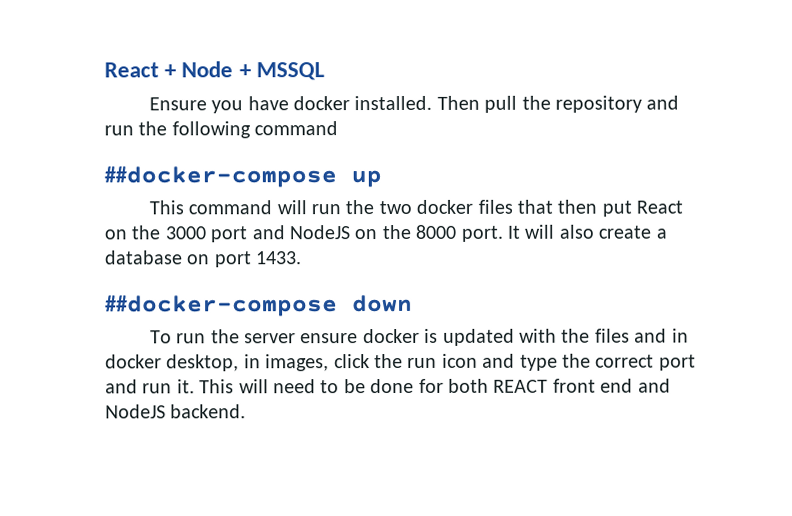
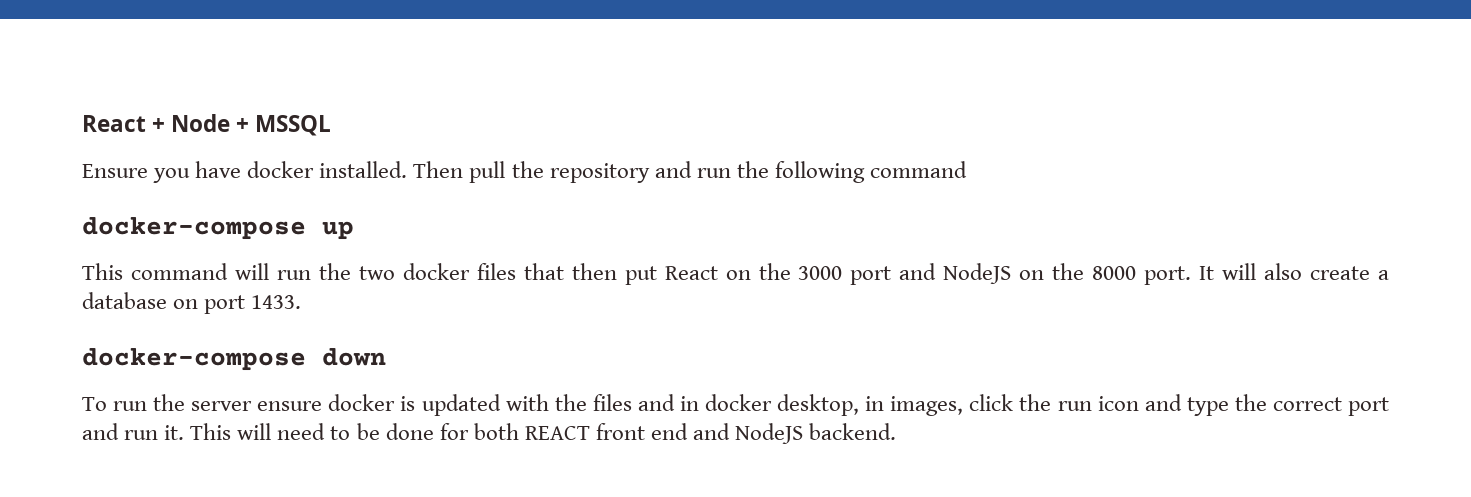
[104,166,337,188] ##docker-compose -> [82,217,306,240] docker-compose
[105,295,338,317] ##docker-compose -> [82,348,306,371] docker-compose

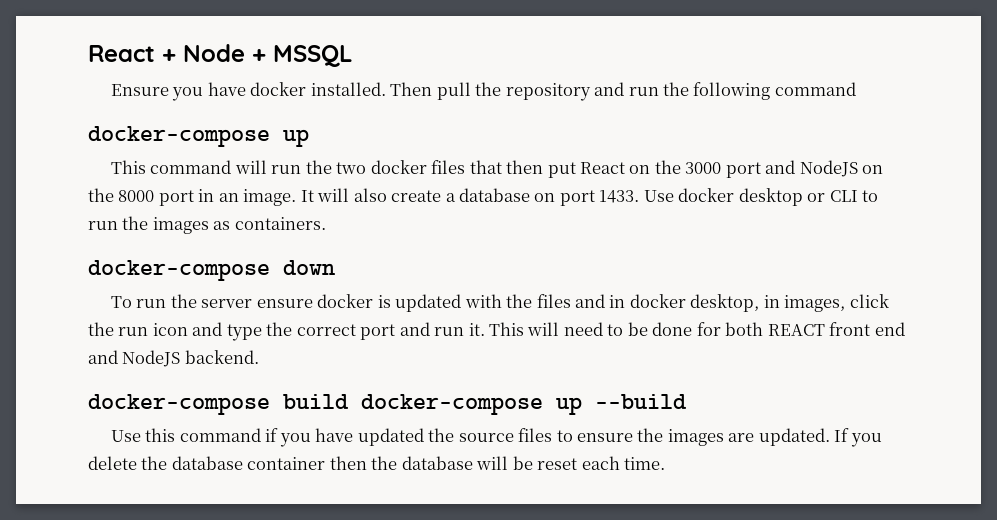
[1144,266,1192,285] port. -> [158,189,297,206] port in an image.
(302, 302) none -> [643,188,879,206] [88,216,326,234] Use docker desktop or CLI to run the images as containers.
(897, 431) none -> [88,394,687,415] [110,428,882,447] [88,456,666,470] // docker-compose build docker-compose up --build // Use this command if you have updated the source files to ensure the images are updated. If you delete the database container then the database will be reset each time.

